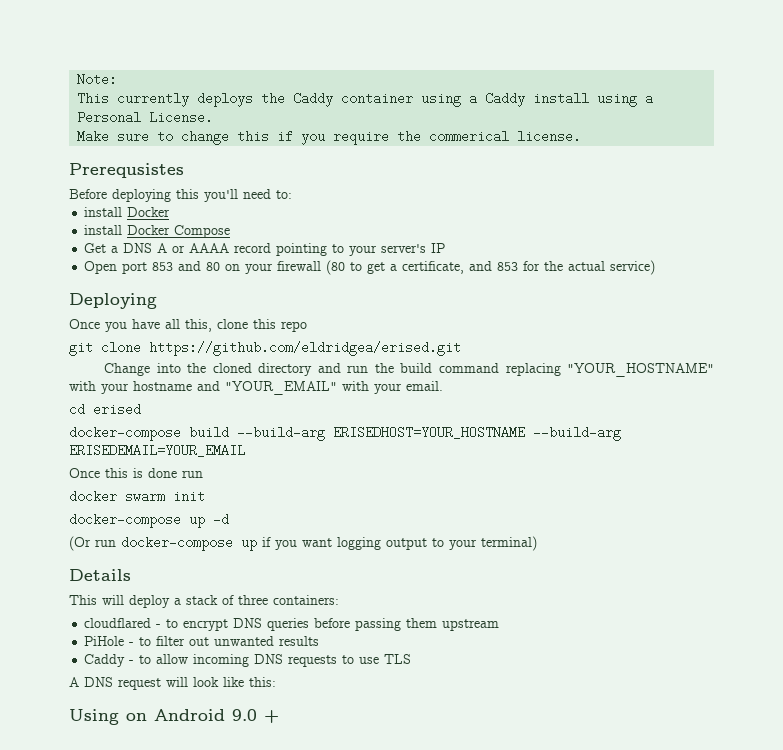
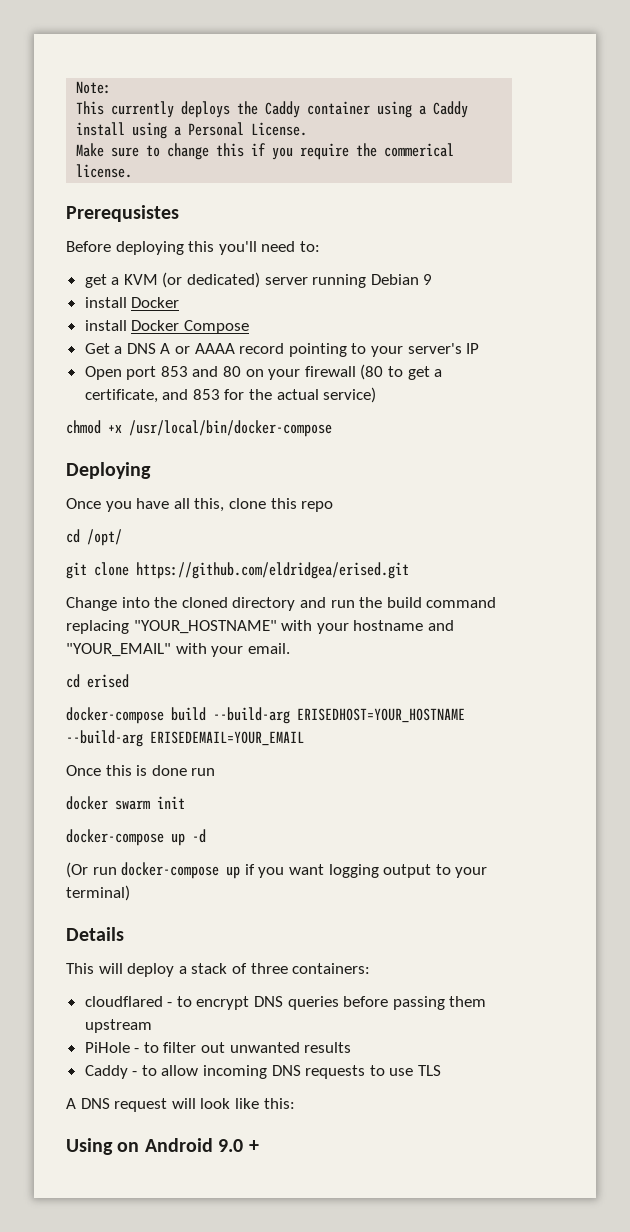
(292, 194) none -> [84,272,433,288] // get a KVM (or dedicated) server running Debian 9
(656, 267) none -> [66,420,332,437] // chmod +x /usr/local/bin/docker-compose
(307, 326) none -> [66,529,122,546] // cd /opt/

